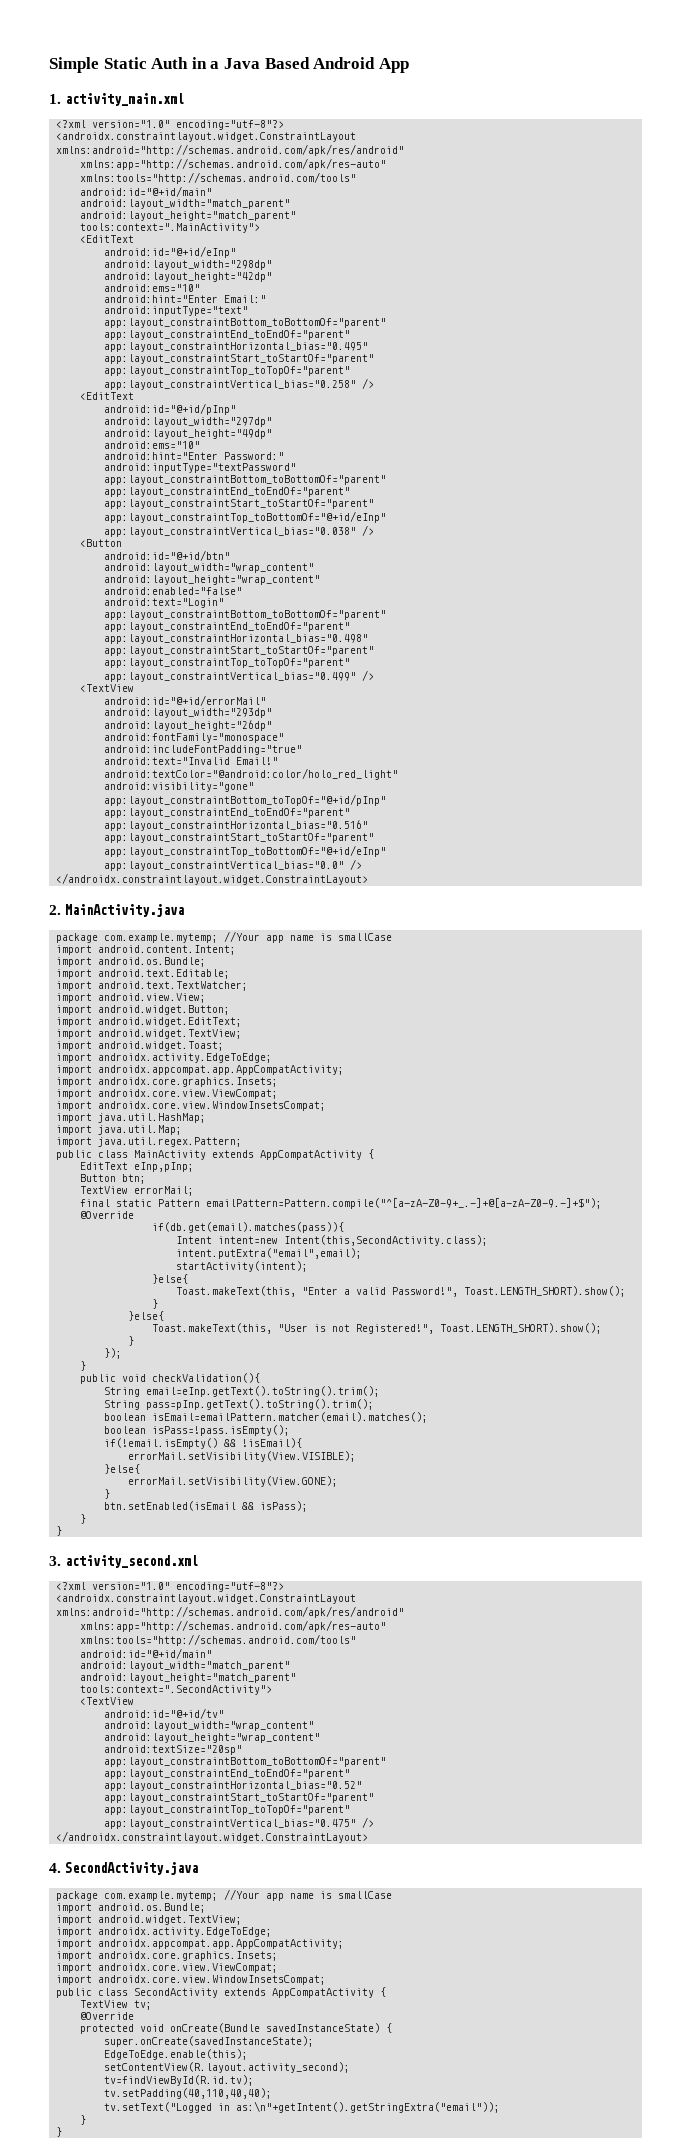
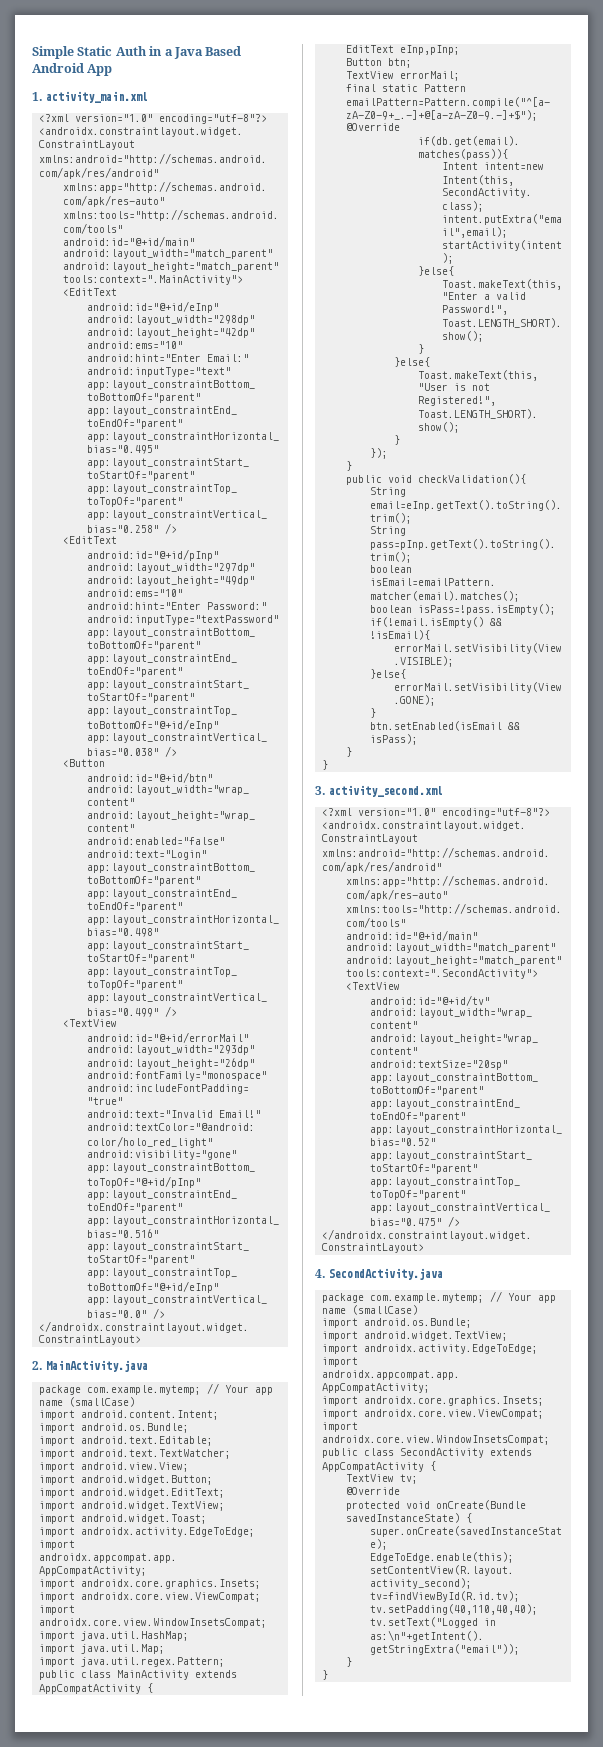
[223,931,392,943] //Your app name is smallCase -> [206,1383,273,1395] [38,1397,135,1407] // Your app name (smallCase)
[223,1889,392,1901] //Your app name is smallCase -> [489,1291,556,1303] [321,1305,418,1315] // Your app name (smallCase)

